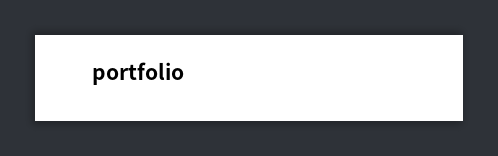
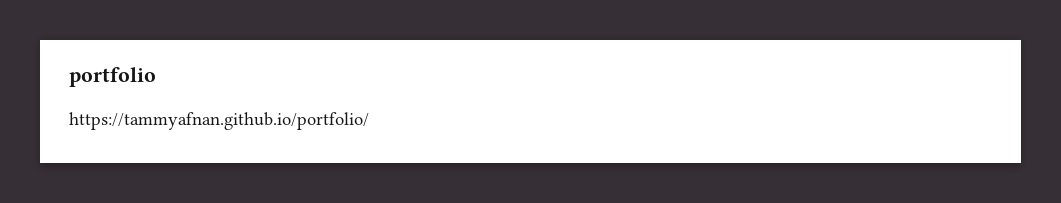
(184, 73) none -> [69,112,369,130] // https://tammyafnan.github.io/portfolio/

